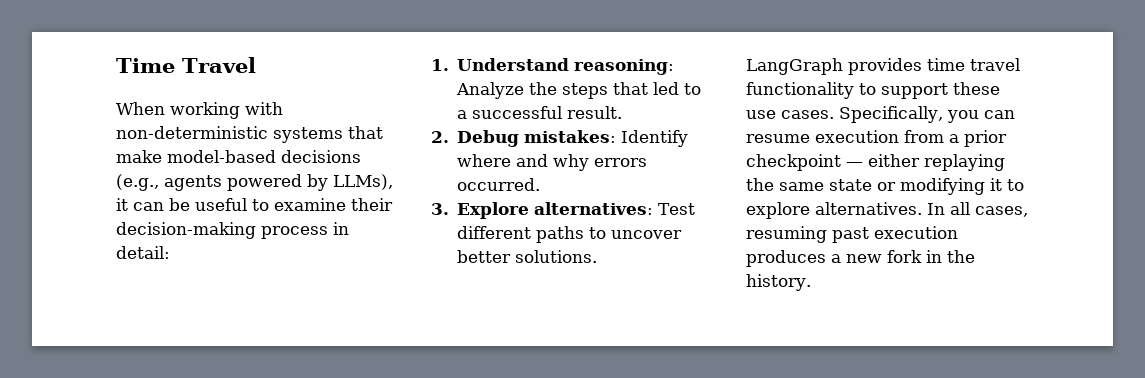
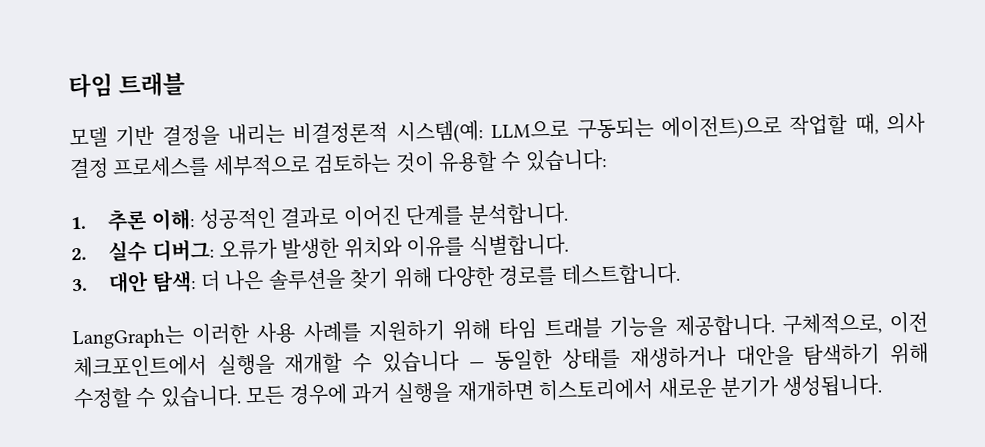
[116,57,256,73] [116,102,283,119] [116,126,383,143] [116,150,361,163] [116,174,393,191] [116,198,393,211] [116,222,349,239] [116,246,170,259] [431,58,675,75] [456,82,702,99] [457,106,623,119] [431,130,689,147] [457,154,648,171] [457,178,541,191] [431,202,696,219] [457,226,683,243] [457,250,598,263] [746,58,1020,75] [746,82,1000,99] [746,106,1015,123] [746,130,1007,147] [746,154,1005,171] [746,178,1024,195] [746,202,1028,219] [746,226,958,243] [746,250,975,267] [746,274,811,291] Time Travel // When working with non-deterministic systems that make model-based decisions (e.g., agents powered by LLMs), it can be useful to examine their decision-making process in detail: // 1. Understand reasoning: Analyze the steps that led to a successful result. // 2. Debug mistakes: Identify where and why errors occurred. // 3. Explore alternatives: Test different paths to uncover better solutions. // LangGraph provides time travel functionality to support these use cases. Specifically, you can resume execution from a prior checkpoint — either replaying the same state or modifying it to explore alternatives. In all cases, resuming past execution produces a new fork in the history. -> [68,72,186,99] [69,112,927,148] [69,149,608,179] [70,202,569,232] [71,233,569,263] [71,262,681,294] [72,311,928,350] [73,342,930,379] [73,374,883,410] 타임 트래블 // 모델 기반 결정을 내리는 비결정론적 시스템(예: LLM으로 구동되는 에이전트)으로 작업할 때, 의사 결정 프로세스를 세부적으로 검토하는 것이 유용할 수 있습니다: // 1. 추론 이해: 성공적인 결과로 이어진 단계를 분석합니다. // 2. 실수 디버그: 오류가 발생한 위치와 이유를 식별합니다. // 3. 대안 탐색: 더 나은 솔루션을 찾기 위해 다양한 경로를 테스트합니다. // LangGraph는 이러한 사용 사례를 지원하기 위해 타임 트래블 기능을 제공합니다. 구체적으로, 이전 체크포인트에서 실행을 재개할 수 있습니다 — 동일한 상태를 재생하거나 대안을 탐색하기 위해 수정할 수 있습니다. 모든 경우에 과거 실행을 재개하면 히스토리에서 새로운 분기가 생성됩니다.

